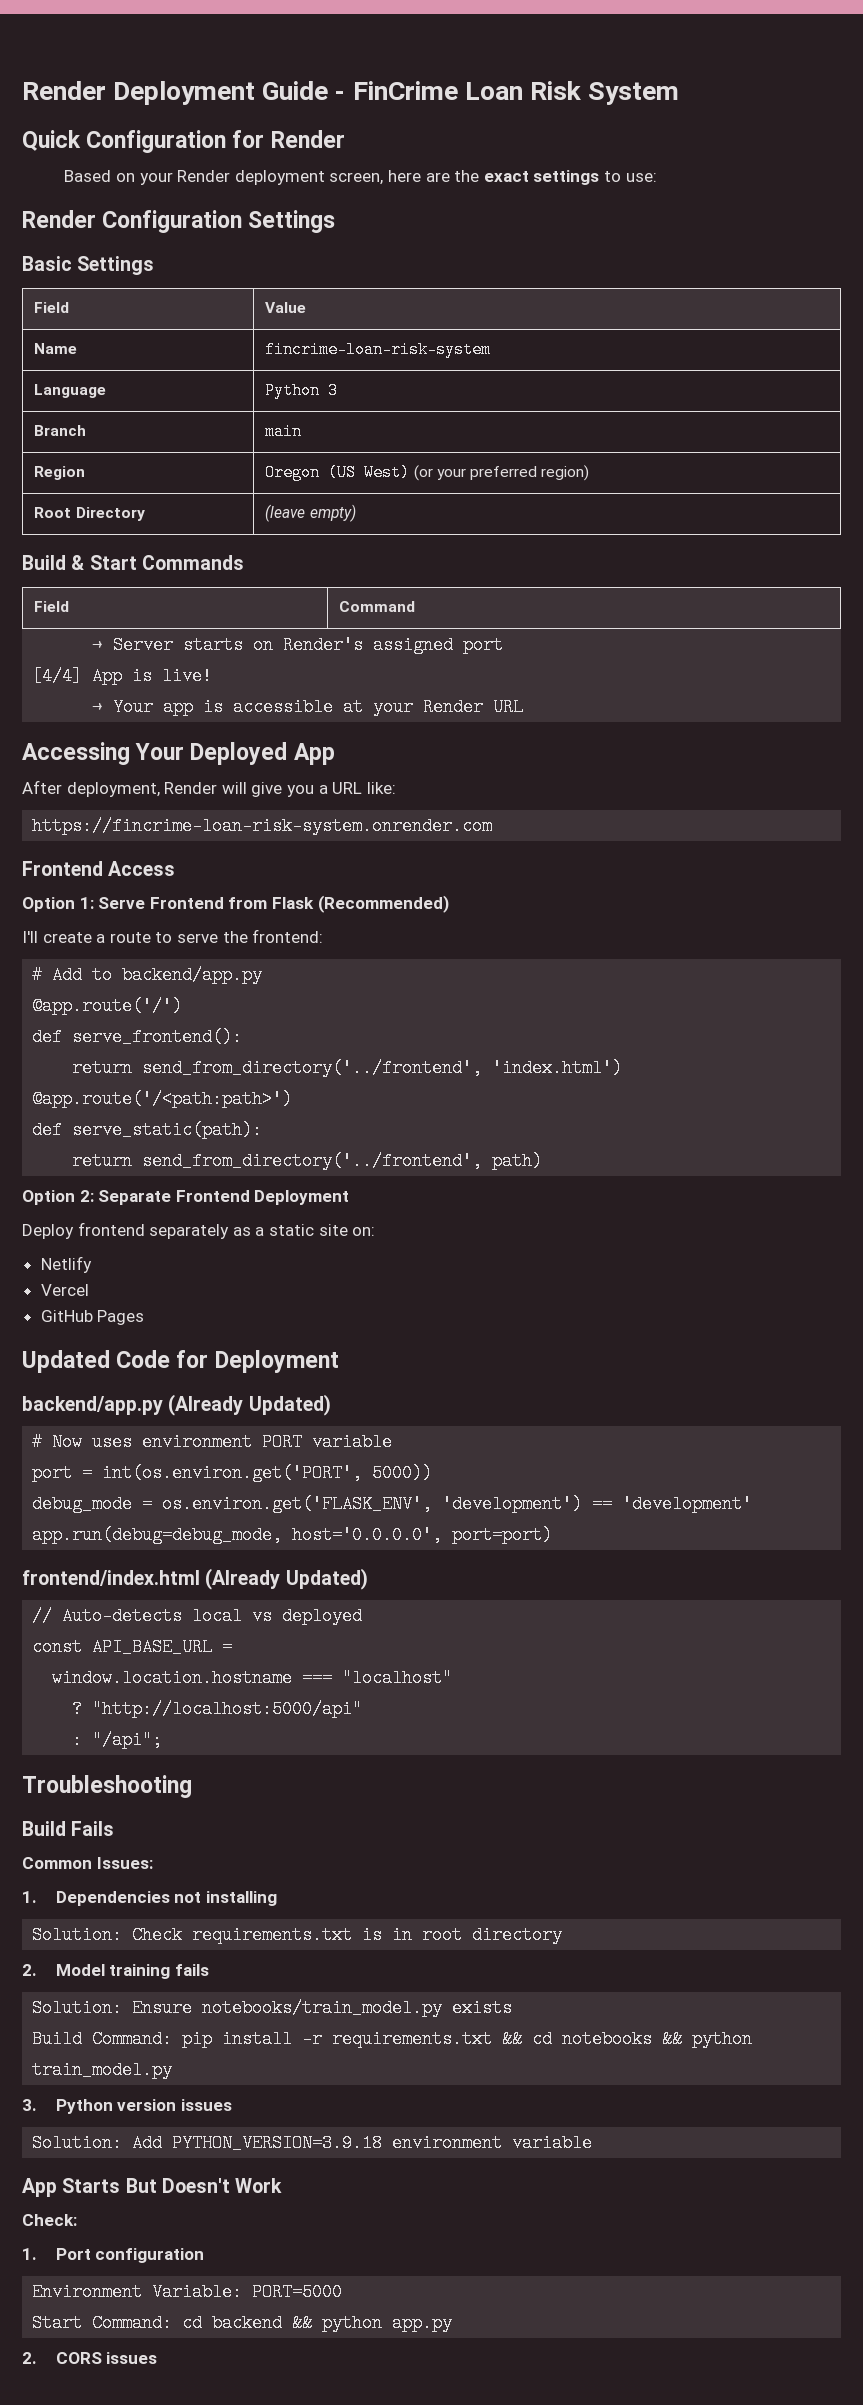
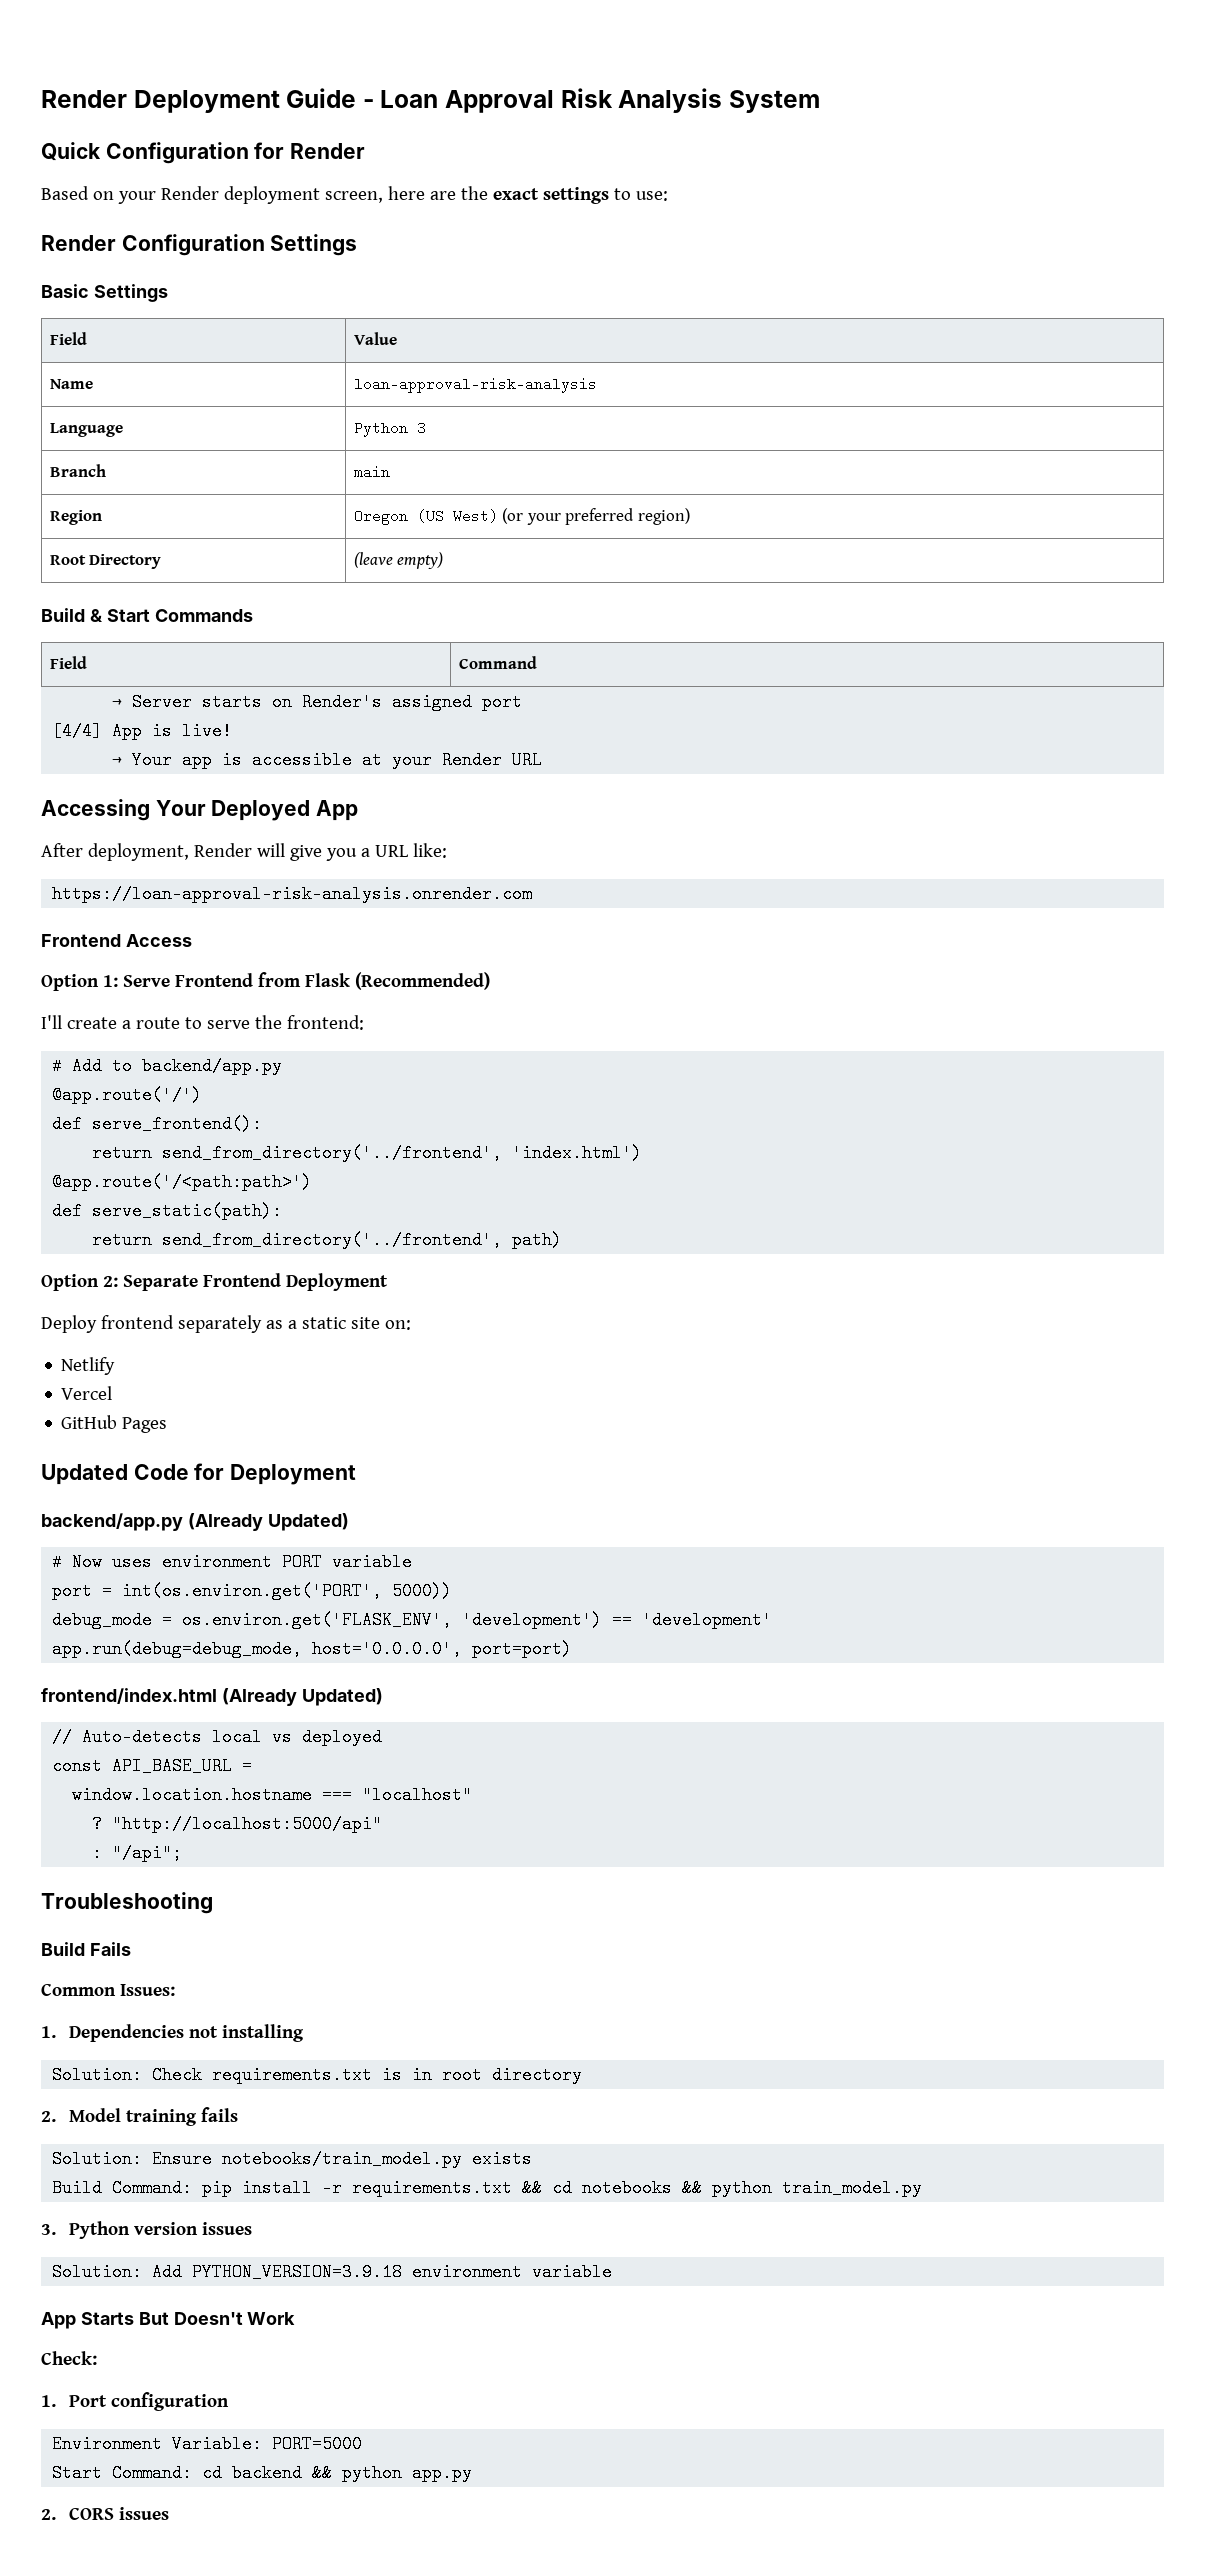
[352,81,581,100] FinCrime Loan Risk -> [380,88,723,113] Loan Approval Risk Analysis
[265,341,492,358] fincrime-loan-risk-system -> [353,377,597,393] loan-approval-risk-analysis
[32,817,493,835] https://fincrime-loan-risk-system.onrender.com -> [52,885,533,903] https://loan-approval-risk-analysis.onrender.com

